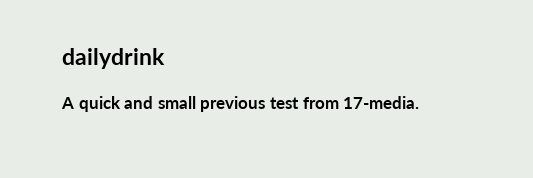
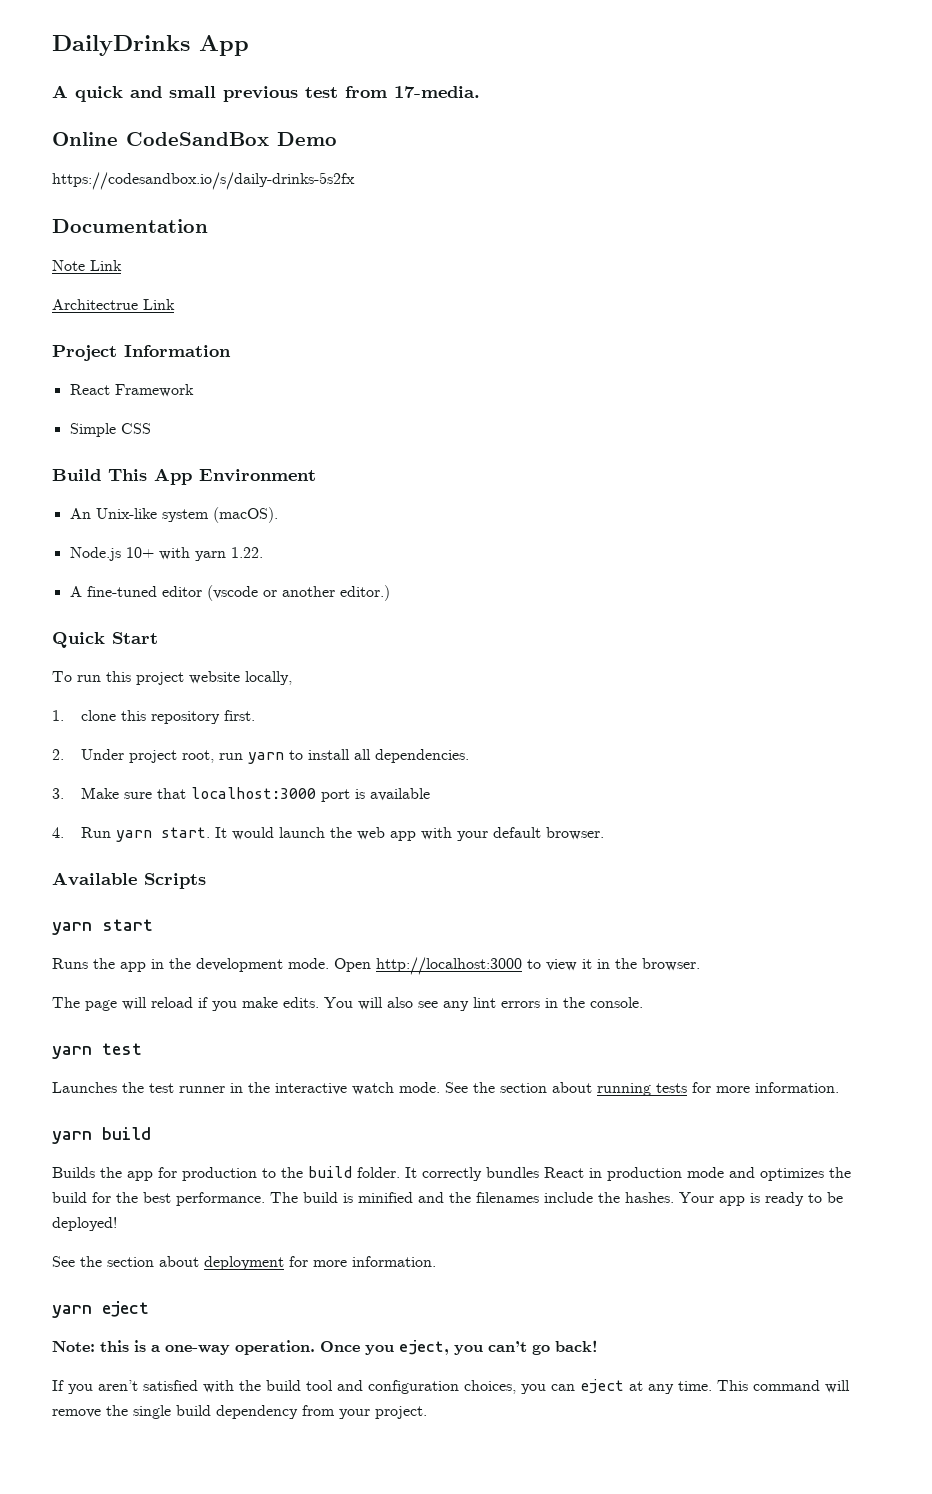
[62,48,165,69] dailydrink -> [52,35,249,56] DailyDrinks App
(420, 102) none -> [52,132,337,146] [52,172,355,190] [52,219,208,233] [52,260,122,271] [52,299,175,310] [52,345,231,361] [69,384,194,397] [69,423,151,437] [52,468,316,485] [69,507,278,523] [69,547,263,561] [69,585,390,601] [52,632,158,648] [52,671,292,685] [52,710,255,724] [52,749,469,764] [52,787,430,802] [52,827,604,842] [52,872,206,889] [52,919,153,935] [52,957,700,975] [52,997,643,1011] [52,1043,142,1059] [52,1082,839,1096] [52,1127,151,1144] [52,1166,851,1181] [52,1192,843,1206] [52,1217,117,1231] [52,1256,436,1270] [52,1301,149,1318] [52,1340,598,1355] [52,1379,850,1394] [52,1405,427,1419] // Online CodeSandBox Demo // https://codesandbox.io/s/daily-drinks-5s2fx // Documentation // Note Link // Architectrue Link // Project Information // React Framework // Simple CSS // Build This App Environment // An Unix-like system (macOS). // Node.js 10+ with yarn 1.22. // A fine-tuned editor (vscode or another editor.) // Quick Start // To run this project website locally, // 1. clone this repository first. // 2. Under project root, run yarn to install all dependencies. // 3. Make sure that localhost:3000 port is available // 4. Run yarn start. It would launch the web app with your default browser. // Available Scripts // yarn start // Runs the app in the development mode. Open http://localhost:3000 to view it in the browser. // The page will reload if you make edits. You will also see any lint errors in the console. // yarn test // Launches the test runner in the interactive watch mode. See the section about running tests for more information. // yarn build // Builds the app for production to the build folder. It correctly bundles React in production mode and optimizes the build for the best performance. The build is minified and the filenames include the hashes. Your app is ready to be deployed! // See the section about deployment for more information. // yarn eject // Note: this is a one-way operation. Once you eject, you can’t go back! // If you aren’t satisfied with the build tool and configuration choices, you can eject at any time. This command will remove the single build dependency from your project.

